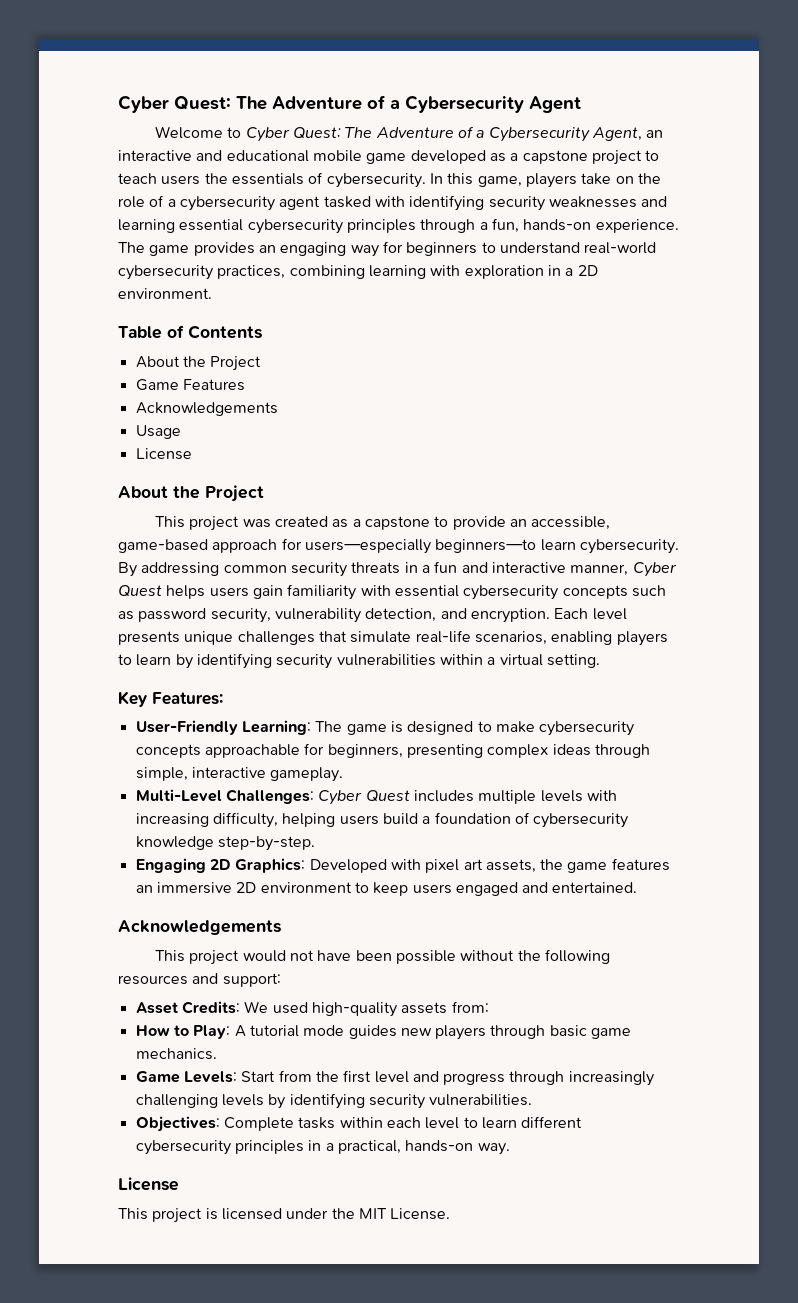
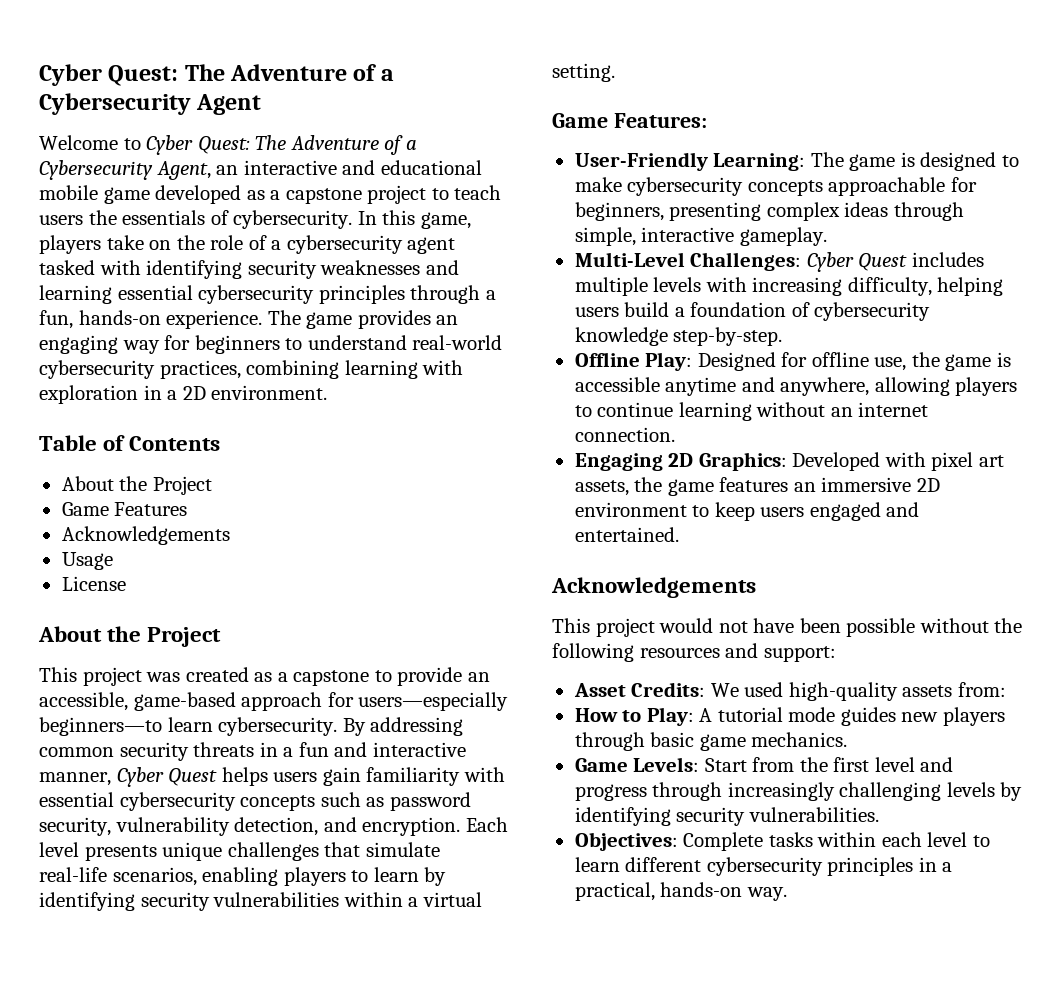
[118,691,147,707] Key -> [552,113,608,128] Game
(315, 843) none -> [574,352,1011,371] [574,377,1018,396] [574,402,929,421] [574,427,675,442] // Offline Play: Designed for offline use, the game is accessible anytime and anywhere, allowing players to continue learning without an internet connection.
[118,1177,179,1191] [118,1208,451,1223] // License // This project is licensed under the MIT License. -> (787, 894) none

